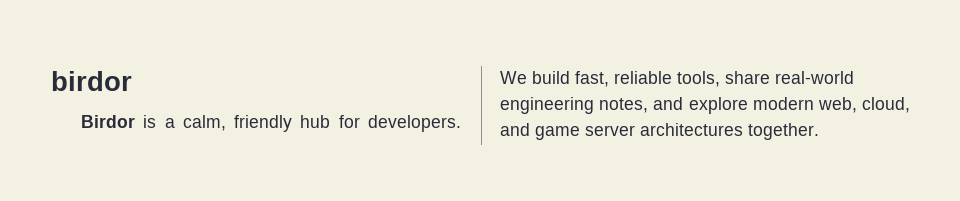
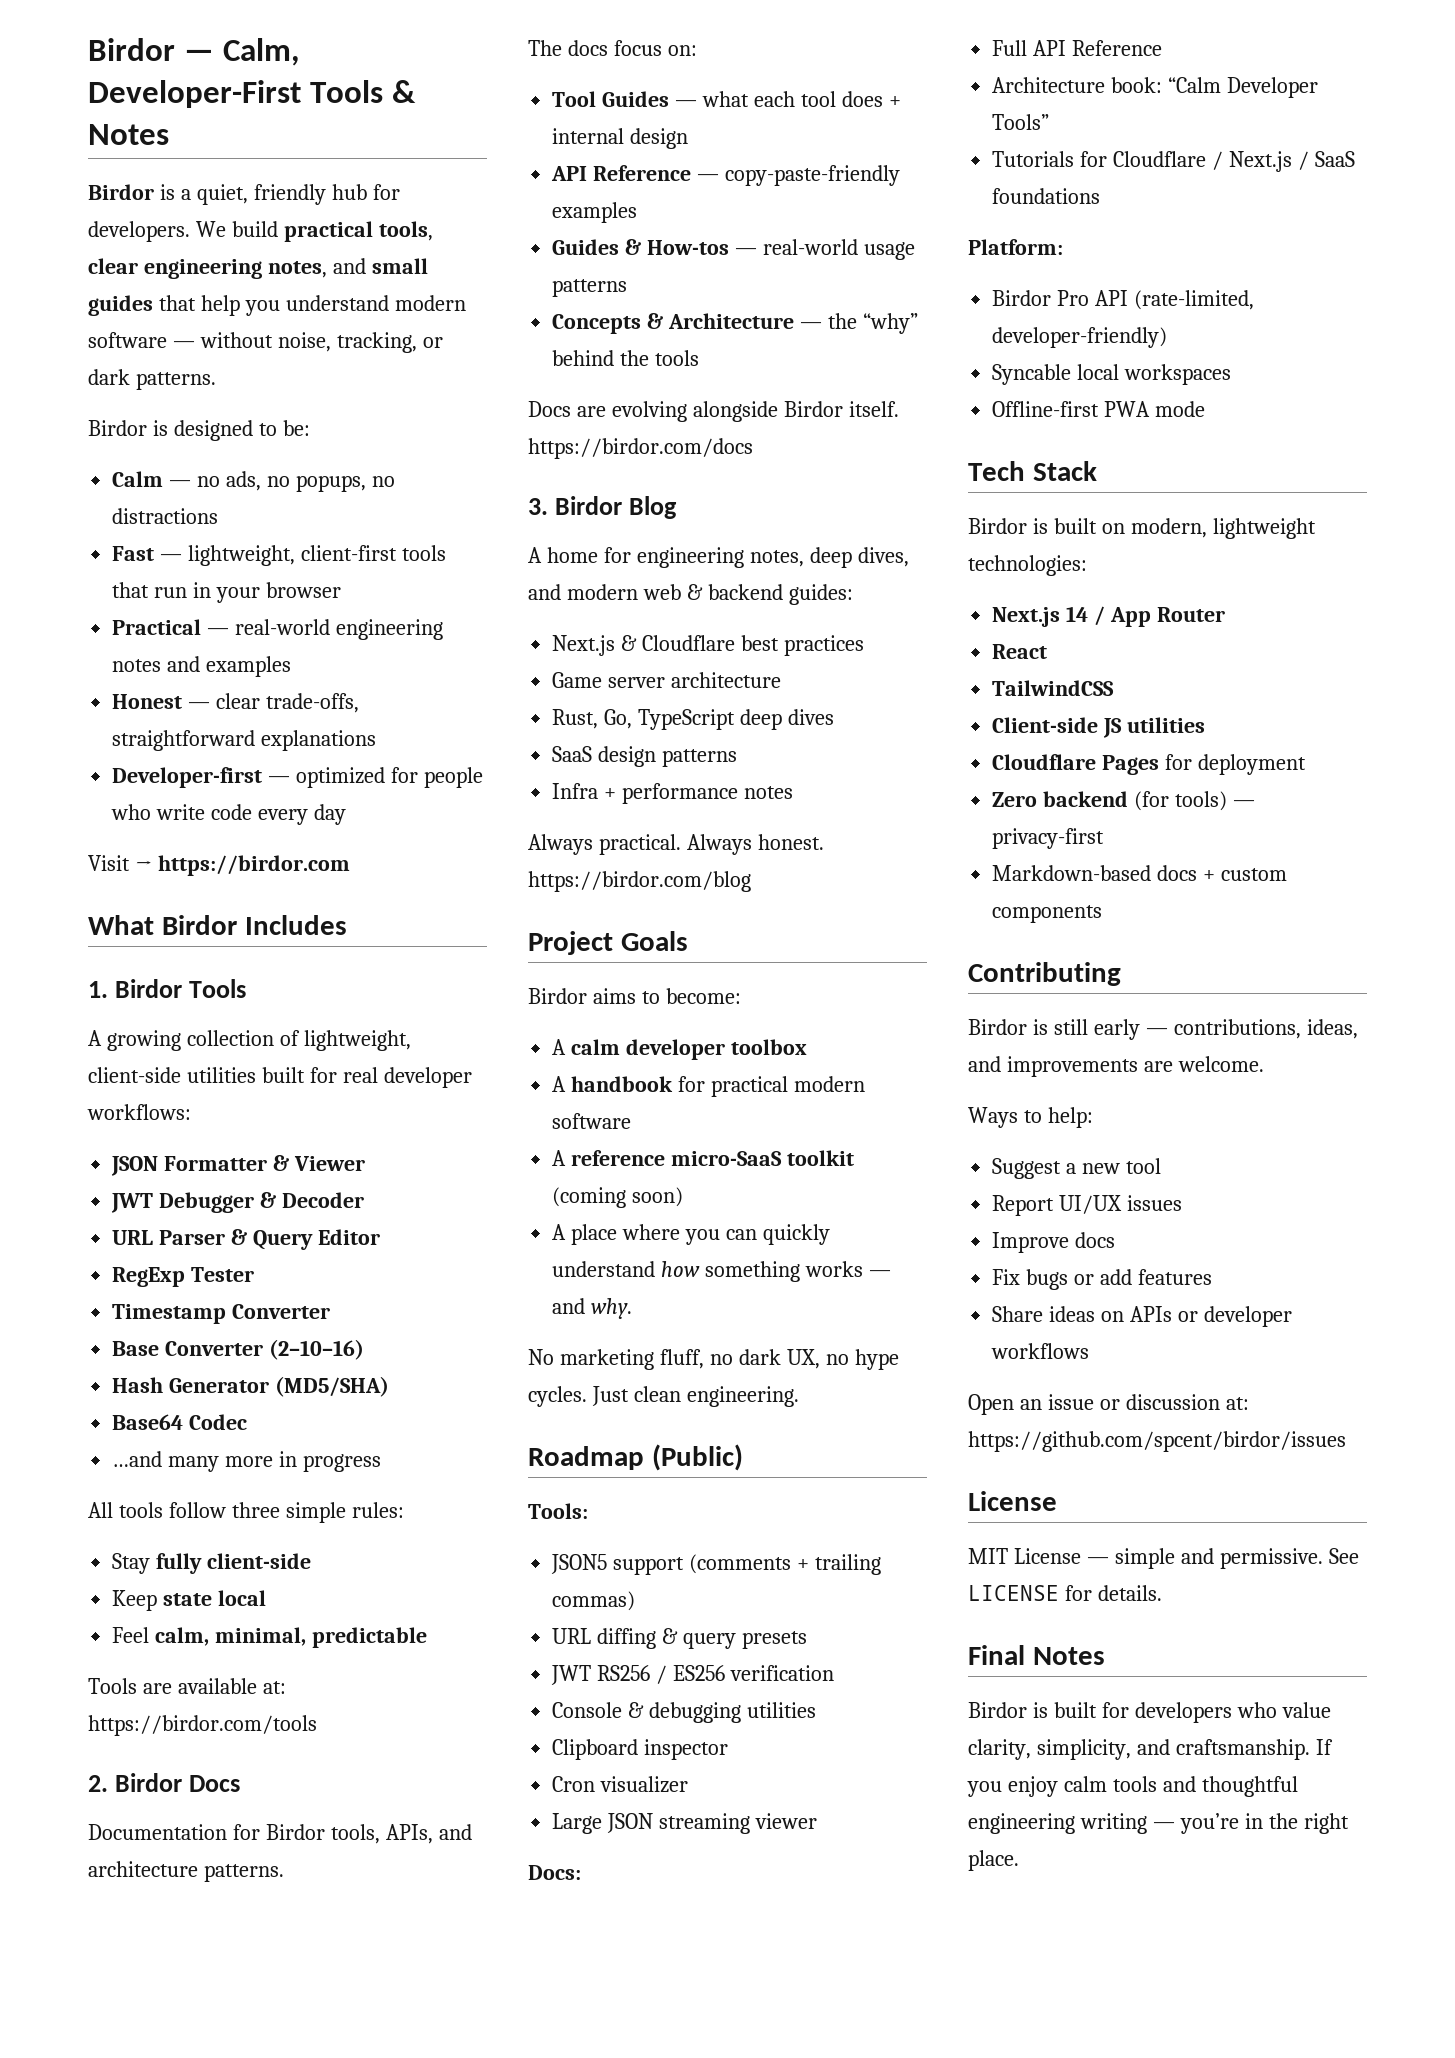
[51,71,132,91] birdor -> [88,38,300,66] [88,80,416,108] [88,124,169,145] Birdor — Calm, Developer-First Tools & Notes
[182,115,226,131] calm, -> [196,184,248,205] quiet,
[575,71,854,87] [500,97,910,114] [500,123,819,140] fast, reliable tools, share real-world engineering notes, and explore modern web, cloud, and game server architectures together. -> [283,221,433,242] [88,258,428,279] [88,295,466,316] [88,332,443,353] [88,369,216,390] [88,420,310,441] [112,471,395,492] [112,508,219,524] [112,545,446,566] [112,582,341,603] [112,619,444,640] [112,656,292,677] [112,693,360,713] [112,730,377,751] [112,767,483,788] [111,804,346,825] [88,855,350,876] [88,915,347,935] [88,979,247,998] [88,1030,411,1051] [88,1067,472,1088] [87,1104,191,1120] [111,1155,366,1176] [111,1192,365,1213] [112,1229,380,1250] [112,1267,255,1287] [112,1304,331,1324] [112,1339,365,1360] [112,1376,390,1397] [112,1414,248,1430] [112,1451,381,1472] [88,1502,404,1523] [112,1553,312,1574] [112,1590,267,1611] [112,1627,428,1648] [88,1678,286,1694] [88,1715,317,1736] [88,1773,241,1792] [88,1824,472,1844] [88,1861,284,1882] [528,40,697,56] [552,91,901,107] [552,128,689,149] [551,165,901,186] [552,202,638,223] [552,239,915,260] [552,279,628,297] [552,313,918,334] [552,350,700,366] [528,401,899,422] [528,438,753,459] [528,496,678,519] [528,547,909,568] [528,584,853,605] [552,635,864,656] [552,672,782,688] [552,709,834,730] [552,746,738,767] [552,783,794,804] [528,834,824,855] [528,871,751,892] [528,931,688,955] [528,988,741,1004] [552,1039,808,1060] [552,1076,865,1097] [552,1113,632,1129] [552,1150,855,1166] [552,1187,684,1208] [552,1224,830,1245] [552,1261,891,1282] [552,1298,633,1319] [528,1349,899,1370] [528,1386,799,1407] [528,1444,743,1471] [528,1503,588,1519] [551,1554,881,1575] [552,1591,636,1611] [552,1628,807,1649] [551,1665,834,1685] [552,1702,817,1723] [552,1739,729,1760] [552,1776,689,1793] [552,1813,818,1834] [528,1865,581,1880] [992,40,1163,56] [992,77,1319,98] [992,114,1050,130] [992,151,1355,172] [992,188,1101,204] [968,239,1063,255] [992,290,1255,310] [992,327,1168,348] [992,364,1232,385] [992,401,1206,417] [968,461,1097,481] [968,518,1316,539] [968,555,1087,576] [992,606,1225,627] [992,644,1048,659] [992,680,1115,696] [992,717,1206,738] [992,754,1307,775] [992,791,1255,811] [992,828,1105,849] [992,865,1288,881] [992,905,1103,923] [968,962,1121,986] [968,1019,1358,1040] [968,1056,1264,1077] [968,1107,1093,1128] [992,1158,1162,1179] [992,1195,1183,1216] [992,1232,1116,1253] [992,1269,1212,1290] [992,1306,1292,1327] [991,1343,1090,1359] [968,1394,1249,1415] [968,1431,1346,1452] [968,1491,1057,1511] [968,1548,1359,1569] [968,1585,1162,1601] [968,1645,1105,1665] [968,1702,1331,1723] [968,1739,1333,1760] [967,1776,1298,1797] [968,1813,1349,1834] [968,1850,1019,1871] practical tools, clear engineering notes, and small guides that help you understand modern software — without noise, tracking, or dark patterns. // Birdor is designed to be: // Calm — no ads, no popups, no distractions // Fast — lightweight, client-first tools that run in your browser // Practical — real-world engineering notes and examples // Honest — clear trade-offs, straightforward explanations // Developer-first — optimized for people who write code every day // Visit → https://birdor.com // What Birdor Includes // 1. Birdor Tools // A growing collection of lightweight, client-side utilities built for real developer workflows: // JSON Formatter & Viewer // JWT Debugger & Decoder // URL Parser & Query Editor // RegExp Tester // Timestamp Converter // Base Converter (2–10–16) // Hash Generator (MD5/SHA) // Base64 Codec // …and many more in progress // All tools follow three simple rules: // Stay fully client-side // Keep state local // Feel calm, minimal, predictable // Tools are available at: https://birdor.com/tools // 2. Birdor Docs // Documentation for Birdor tools, APIs, and architecture patterns. // The docs focus on: // Tool Guides — what each tool does + internal design // API Reference — copy-paste-friendly examples // Guides & How-tos — real-world usage patterns // Concepts & Architecture — the “why” behind the tools // Docs are evolving alongside Birdor itself. https://birdor.com/docs // 3. Birdor Blog // A home for engineering notes, deep dives, and modern web & backend guides: // Next.js & Cloudflare best practices // Game server architecture // Rust, Go, TypeScript deep dives // SaaS design patterns // Infra + performance notes // Always practical. Always honest. https://birdor.com/blog // Project Goals // Birdor aims to become: // A calm developer toolbox // A handbook for practical modern software // A reference micro-SaaS toolkit (coming soon) // A place where you can quickly understand how something works — and why. // No marketing fluff, no dark UX, no hype cycles. Just clean engineering. // Roadmap (Public) // Tools: // JSON5 support (comments + trailing commas) // URL diffing & query presets // JWT RS256 / ES256 verification // Console & debugging utilities // Clipboard inspector // Cron visualizer // Large JSON streaming viewer // Docs: // Full API Reference // Architecture book: “Calm Developer Tools” // Tutorials for Cloudflare / Next.js / SaaS foundations // Platform: // Birdor Pro API (rate-limited, developer-friendly) // Syncable local workspaces // Offline-first PWA mode // Tech Stack // Birdor is built on modern, lightweight technologies: // Next.js 14 / App Router // React // TailwindCSS // Client-side JS utilities // Cloudflare Pages for deployment // Zero backend (for tools) — privacy-first // Markdown-based docs + custom components // Contributing // Birdor is still early — contributions, ideas, and improvements are welcome. // Ways to help: // Suggest a new tool // Report UI/UX issues // Improve docs // Fix bugs or add features // Share ideas on APIs or developer workflows // Open an issue or discussion at: https://github.com/spcent/birdor/issues // License // MIT License — simple and permissive. See LICENSE for details. // Final Notes // Birdor is built for developers who value clarity, simplicity, and craftsmanship. If you enjoy calm tools and thoughtful engineering writing — you’re in the right place.

